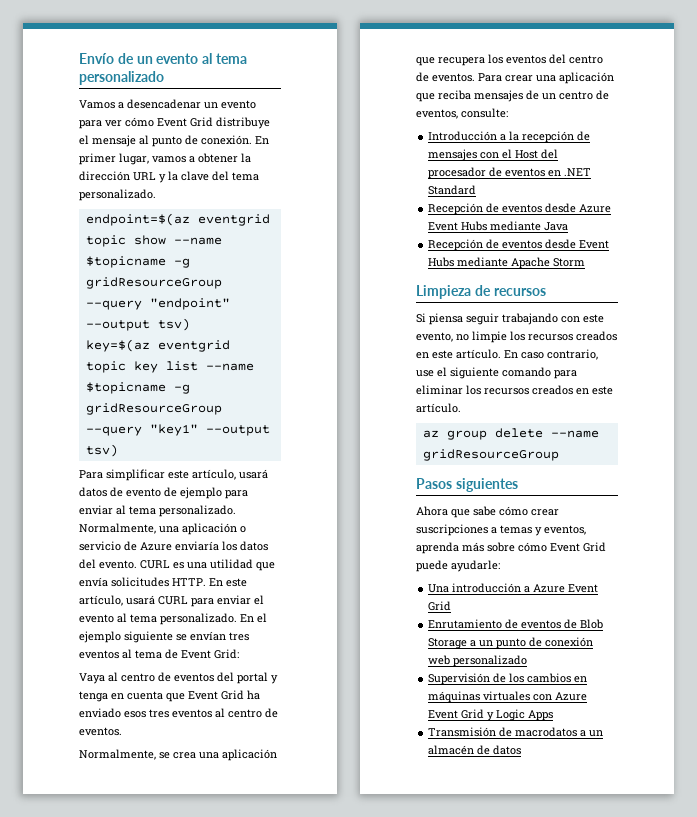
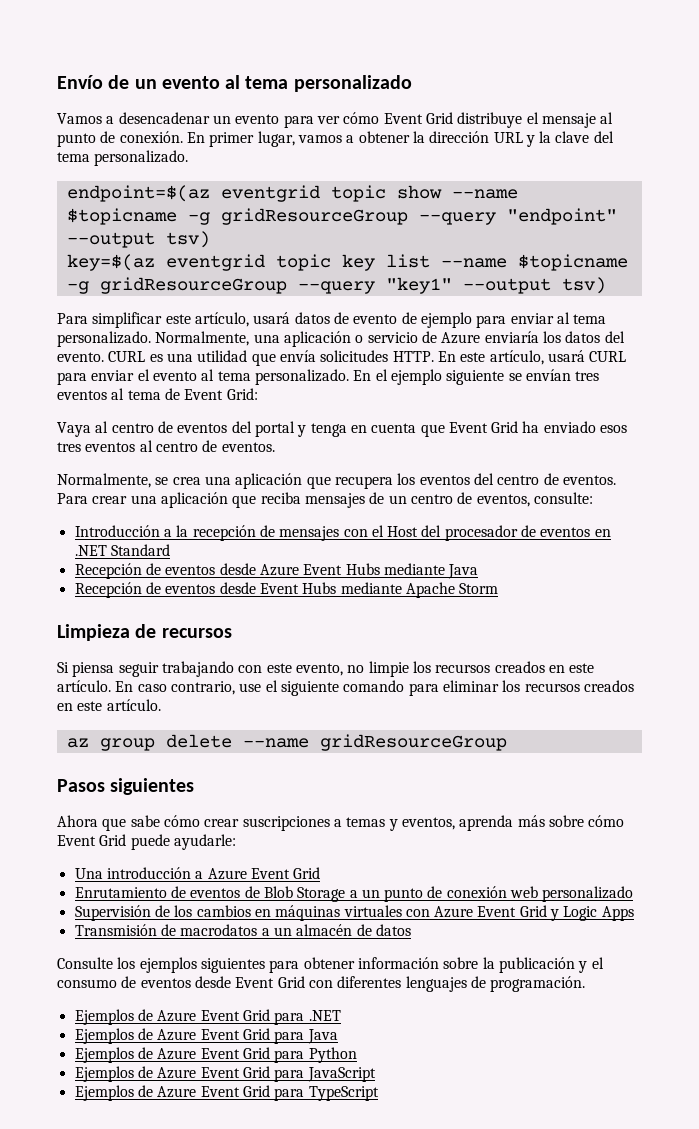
(522, 750) none -> [57,957,604,973] [57,976,586,992] [74,1009,341,1025] [74,1028,338,1044] [74,1047,357,1063] [74,1066,376,1082] [74,1085,379,1101] // Consulte los ejemplos siguientes para obtener información sobre la publicación y el consumo de eventos desde Event Grid con diferentes lenguajes de programación. // Ejemplos de Azure Event Grid para .NET // Ejemplos de Azure Event Grid para Java // Ejemplos de Azure Event Grid para Python // Ejemplos de Azure Event Grid para JavaScript // Ejemplos de Azure Event Grid para TypeScript

